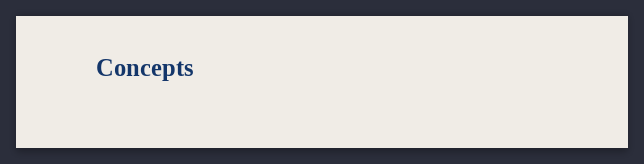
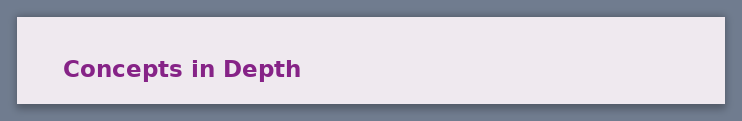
(194, 70) none -> [191,60,301,82] in Depth

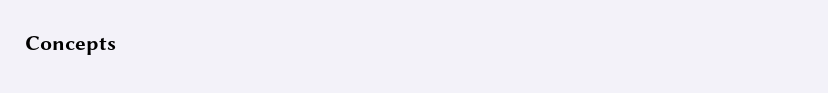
[191,60,301,82] in Depth -> (116, 45) none

